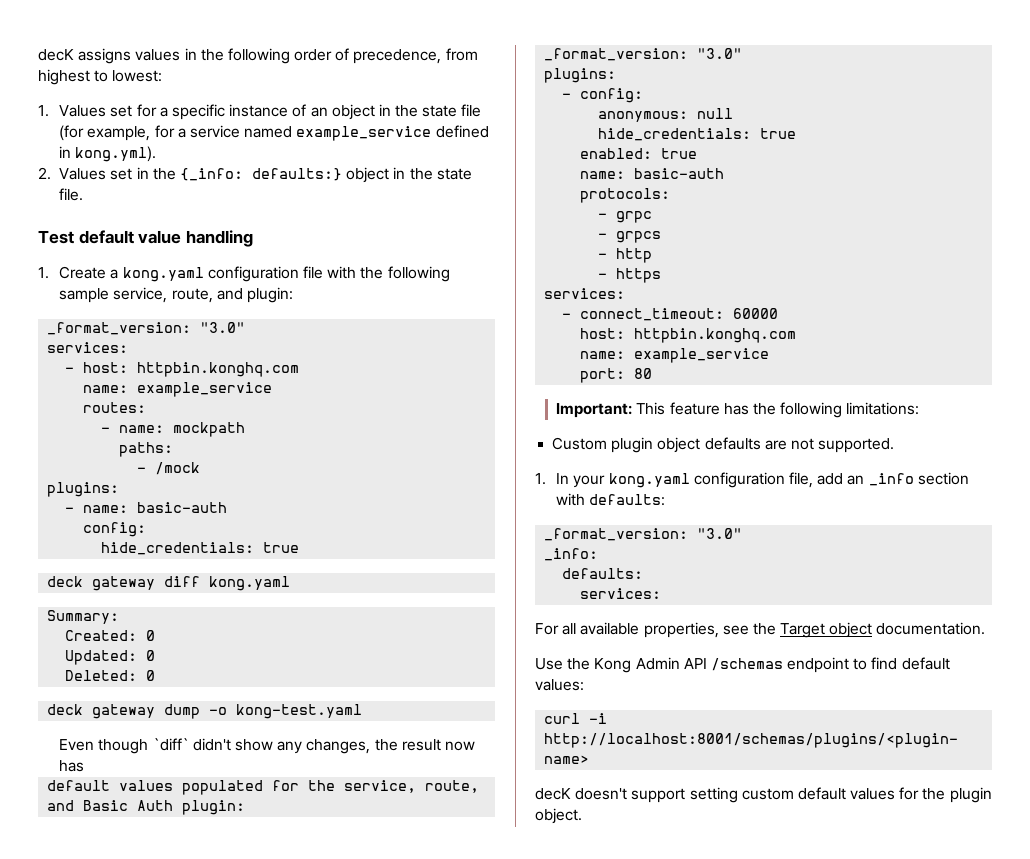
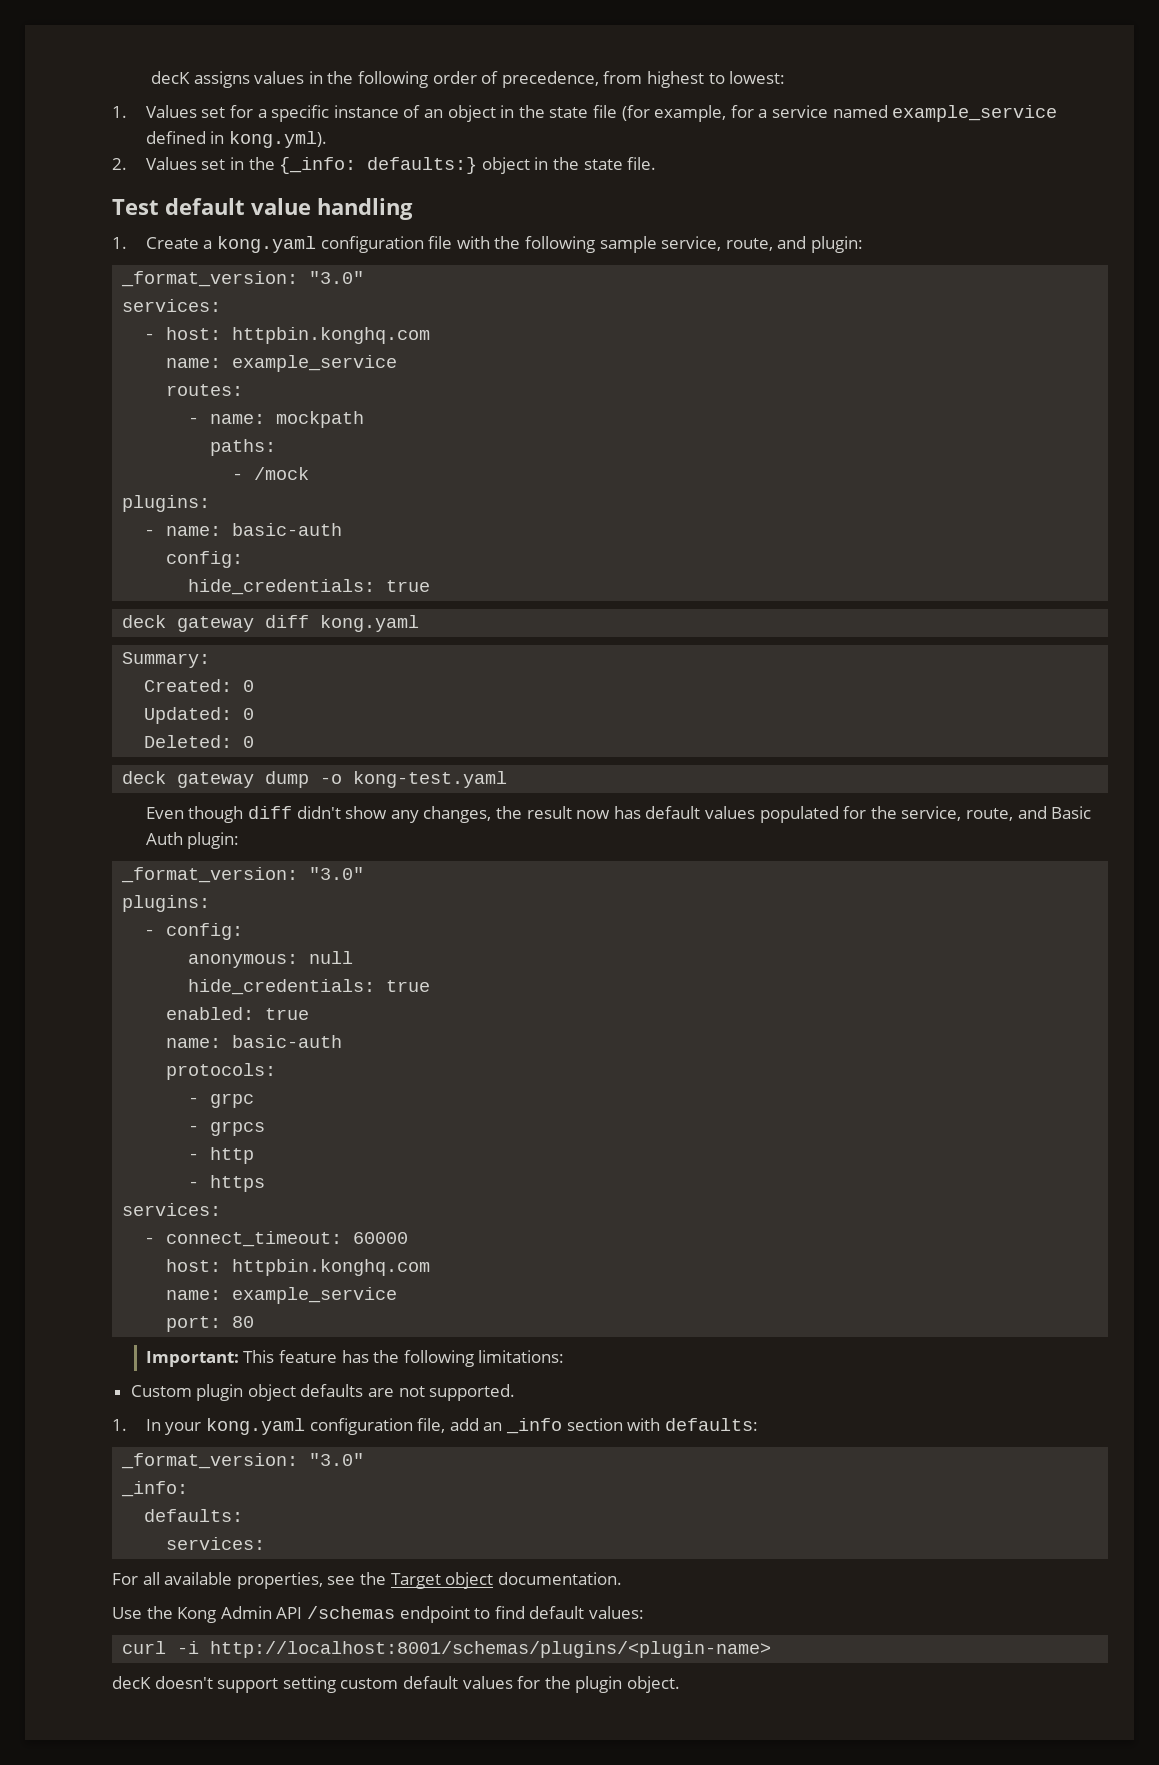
[152,738,189,751] `diff` -> [248,806,293,819] diff
(85, 766) // -> (641, 812) none

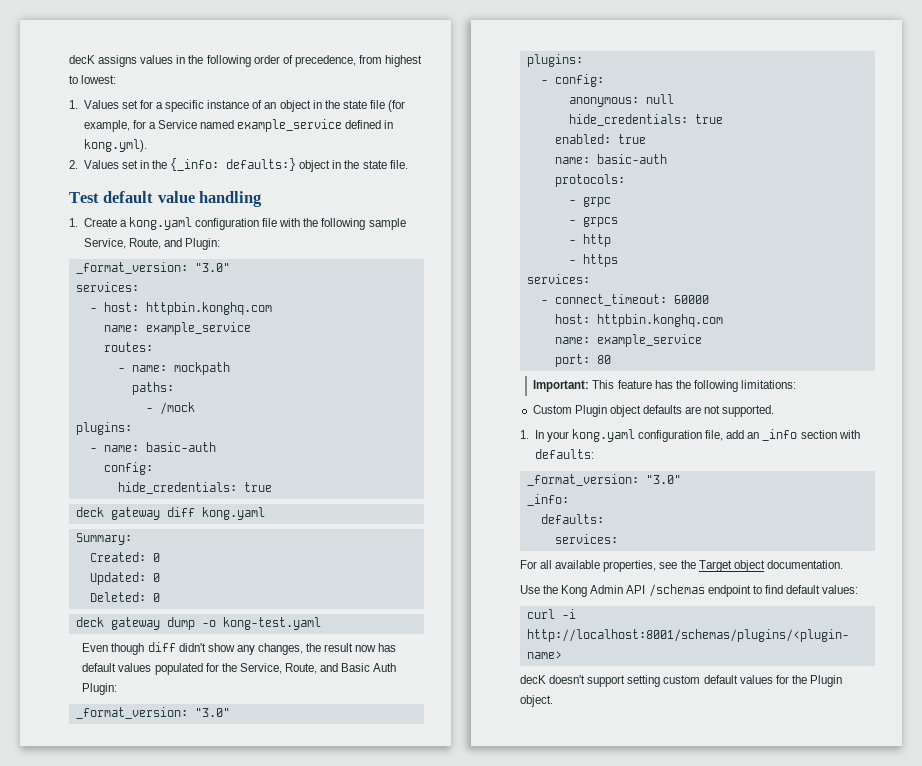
[771,105,828,118] service -> [158,120,198,129] Service
[661,236,863,253] service, route, and plugin: -> [83,238,221,250] Service, Route, and Plugin:
[901,806,1013,821] service, route, -> [239,663,318,674] Service, Route,
[187,832,240,849] plugin: -> [82,683,118,695] Plugin:
[196,1384,244,1401] plugin -> [574,405,607,417] Plugin
[575,1676,623,1693] plugin -> [809,675,842,687] Plugin

